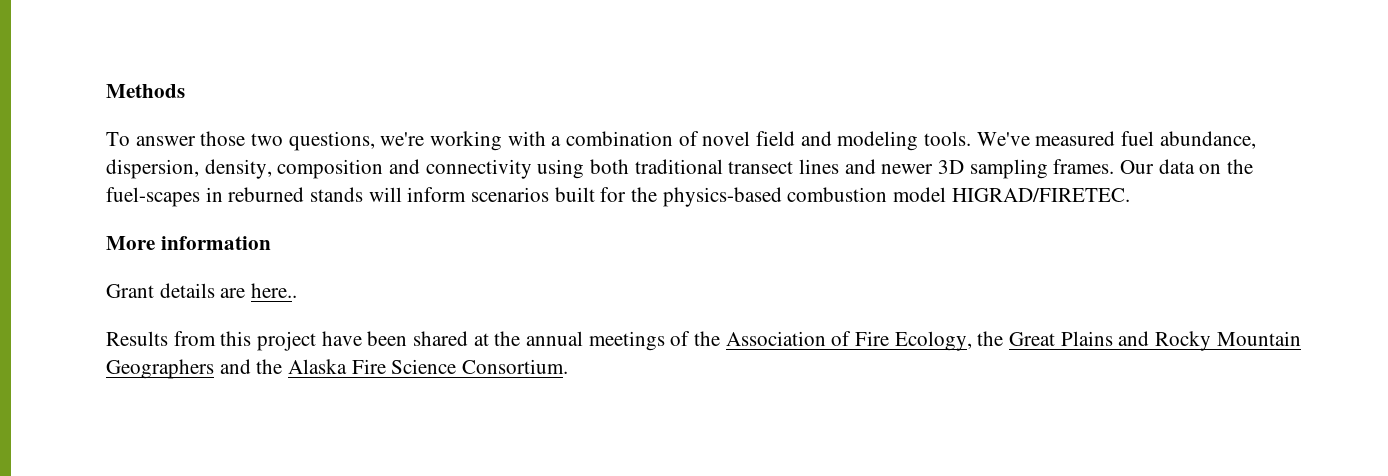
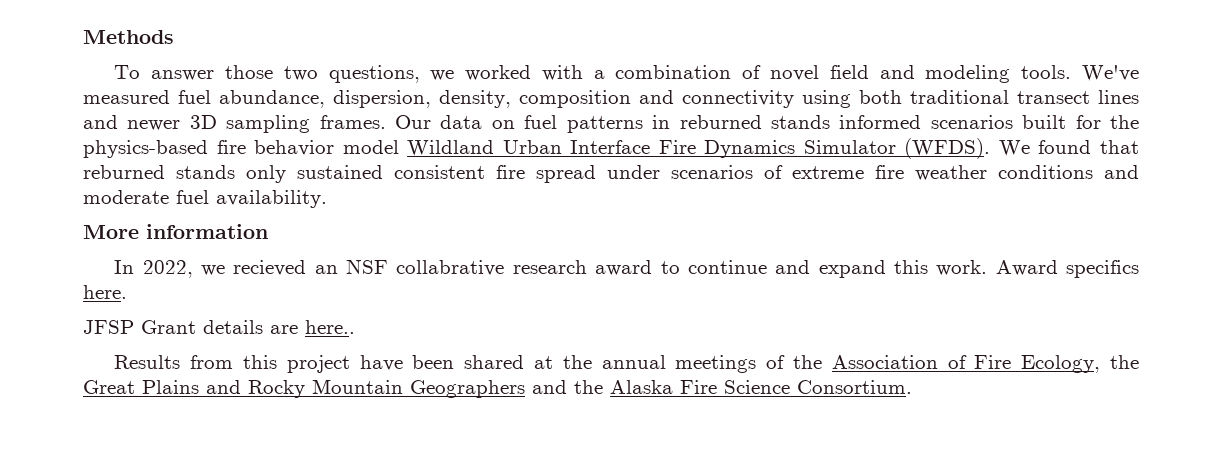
[380,131,503,151] we're working -> [430,65,532,81] we worked
[1227,159,1254,174] [106,187,200,207] the fuel-scapes -> [524,115,643,133] fuel patterns
[368,187,467,202] will inform -> [839,115,922,129] informed
[787,187,1130,202] [106,236,271,250] combustion model HIGRAD/FIRETEC. // More information // -> [216,138,1139,159] [83,165,1139,183] [83,190,327,208] [83,224,268,239] [114,259,1139,278] [83,285,127,299] [83,320,134,334] fire behavior model Wildland Urban Interface Fire Dynamics Simulator (WFDS). We found that reburned stands only sustained consistent fire spread under scenarios of extreme fire weather conditions and moderate fuel availability. // More information // In 2022, we recieved an NSF collabrative research award to continue and expand this work. Award specifics here. // JFSP

